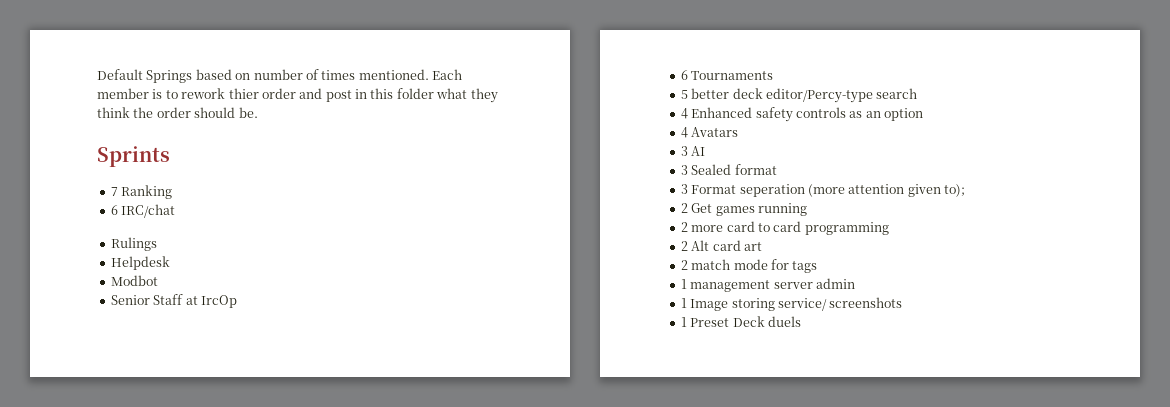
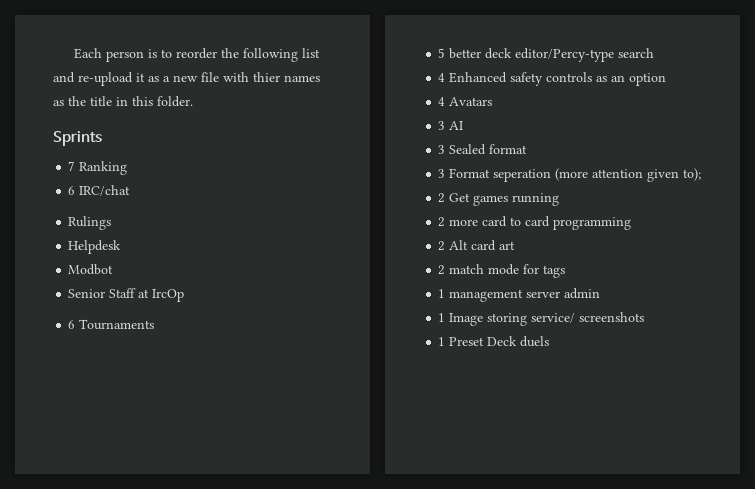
[97,69,462,83] [97,88,498,103] [97,107,258,118] Default Springs based on number of times mentioned. Each member is to rework thier order and post in this folder what they think the order should be. -> [74,48,321,62] [53,72,320,86] [53,96,193,107] Each person is to reorder the following list and re-upload it as a new file with thier names as the title in this folder.

